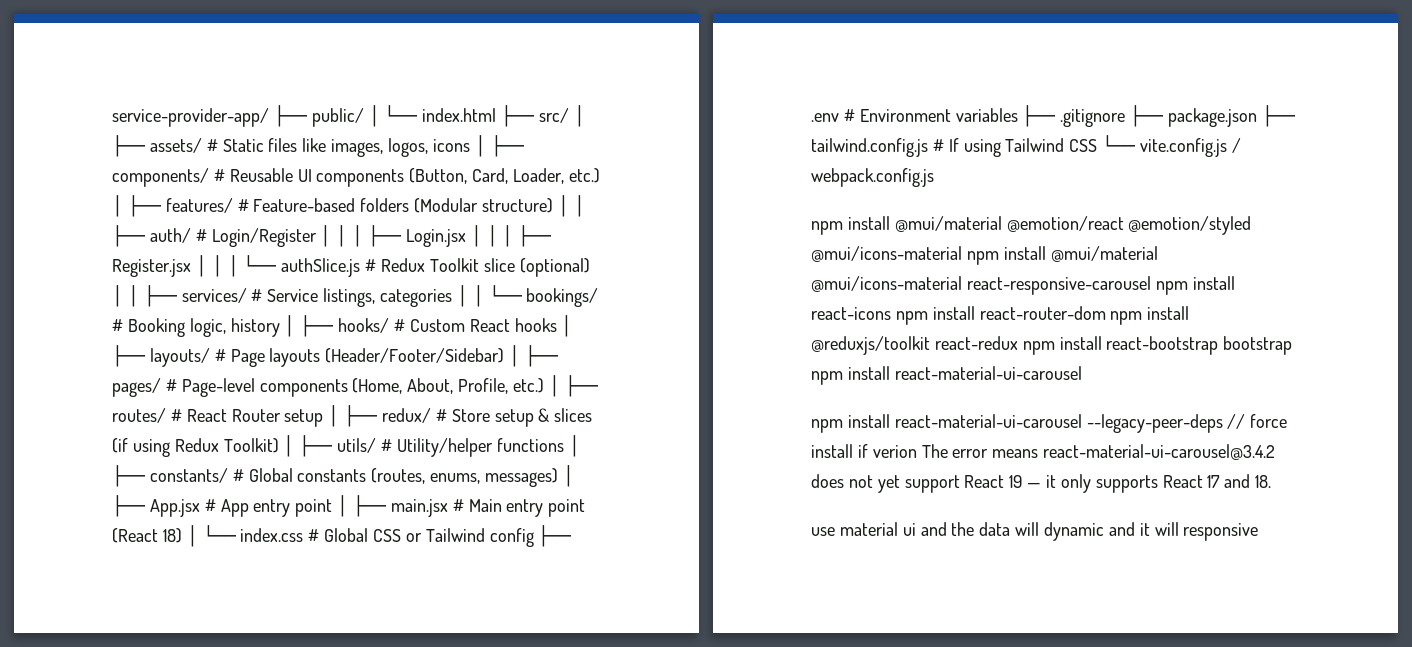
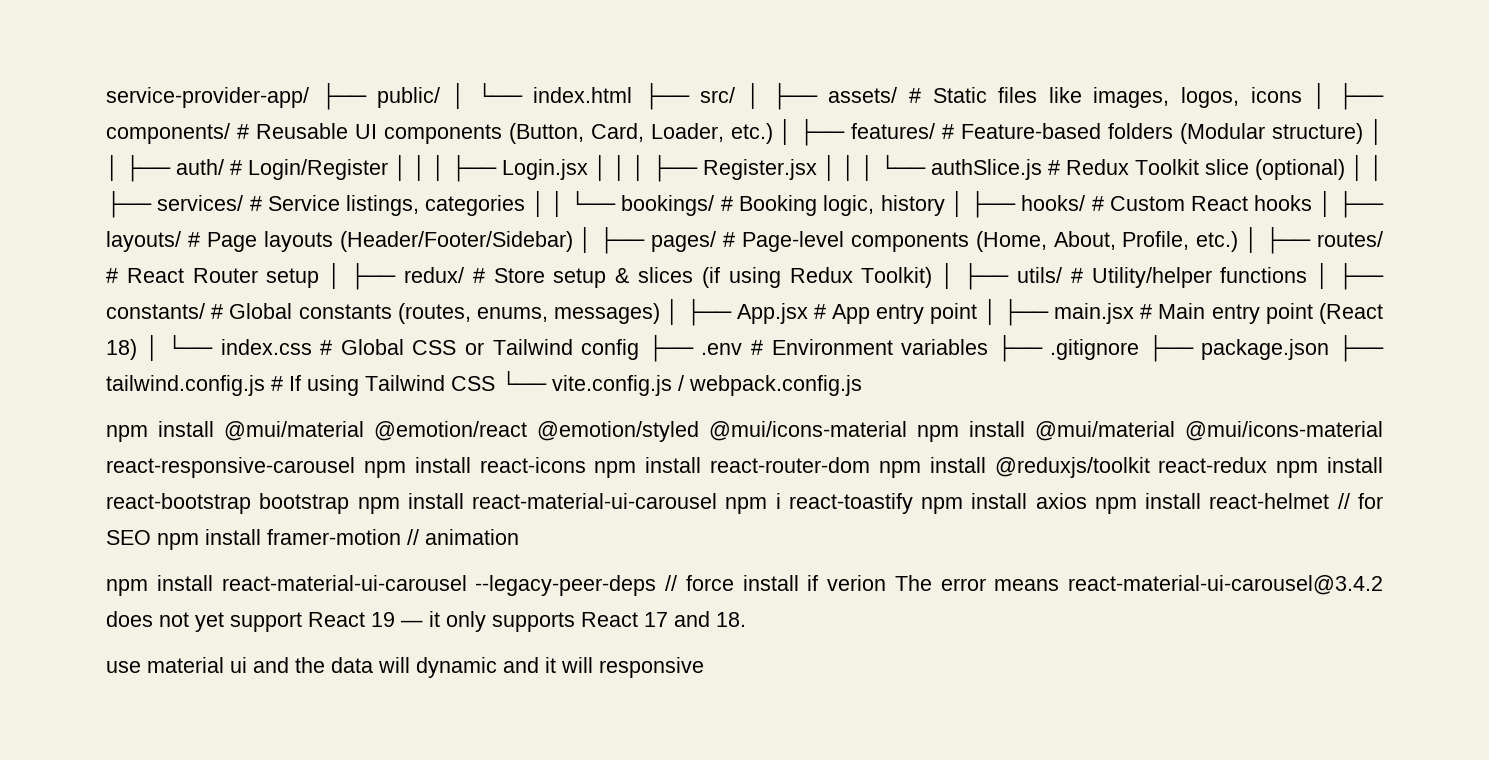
(1082, 373) none -> [725,493,1383,514] [106,529,519,550] npm i react-toastify npm install axios npm install react-helmet // for SEO npm install framer-motion // animation

